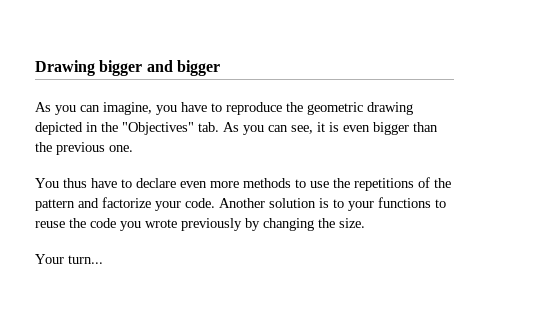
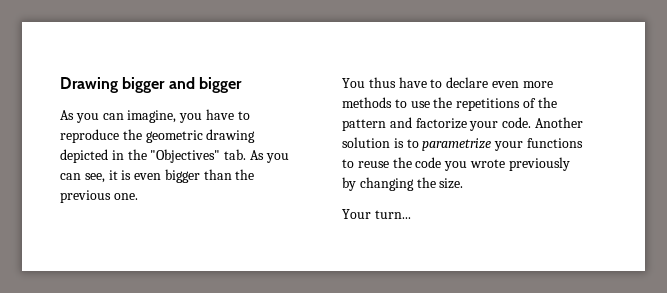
(344, 203) none -> [422,138,492,151] parametrize

